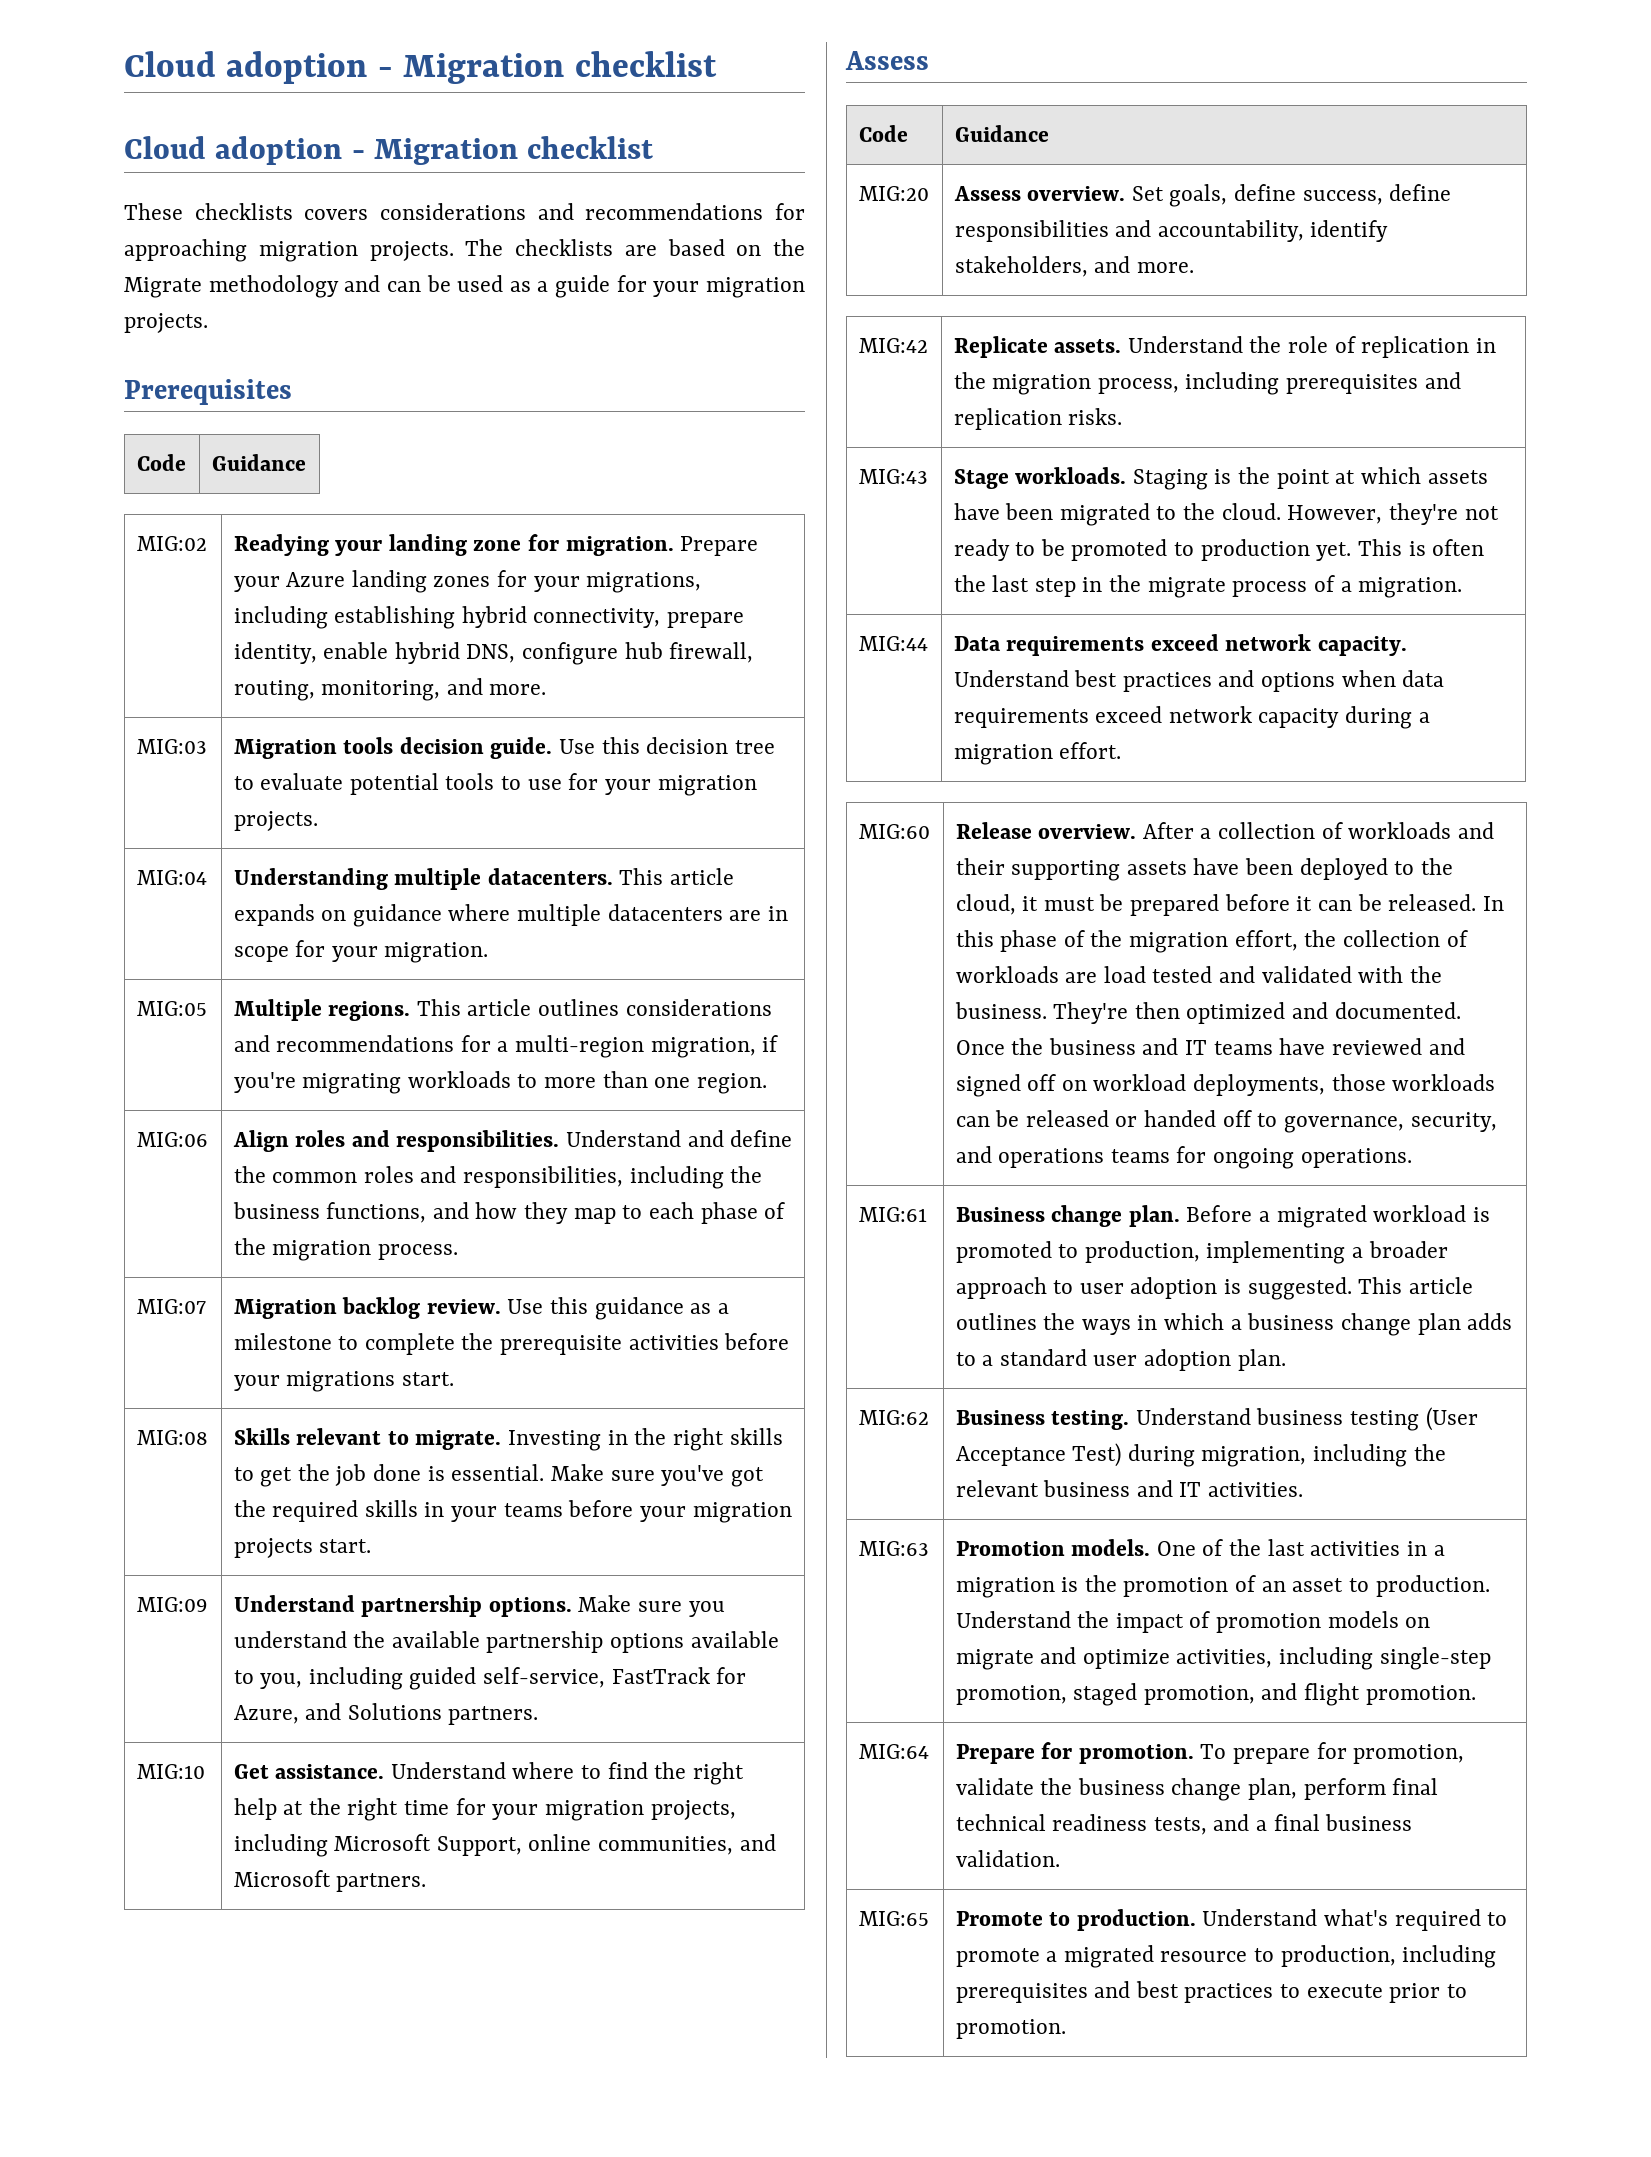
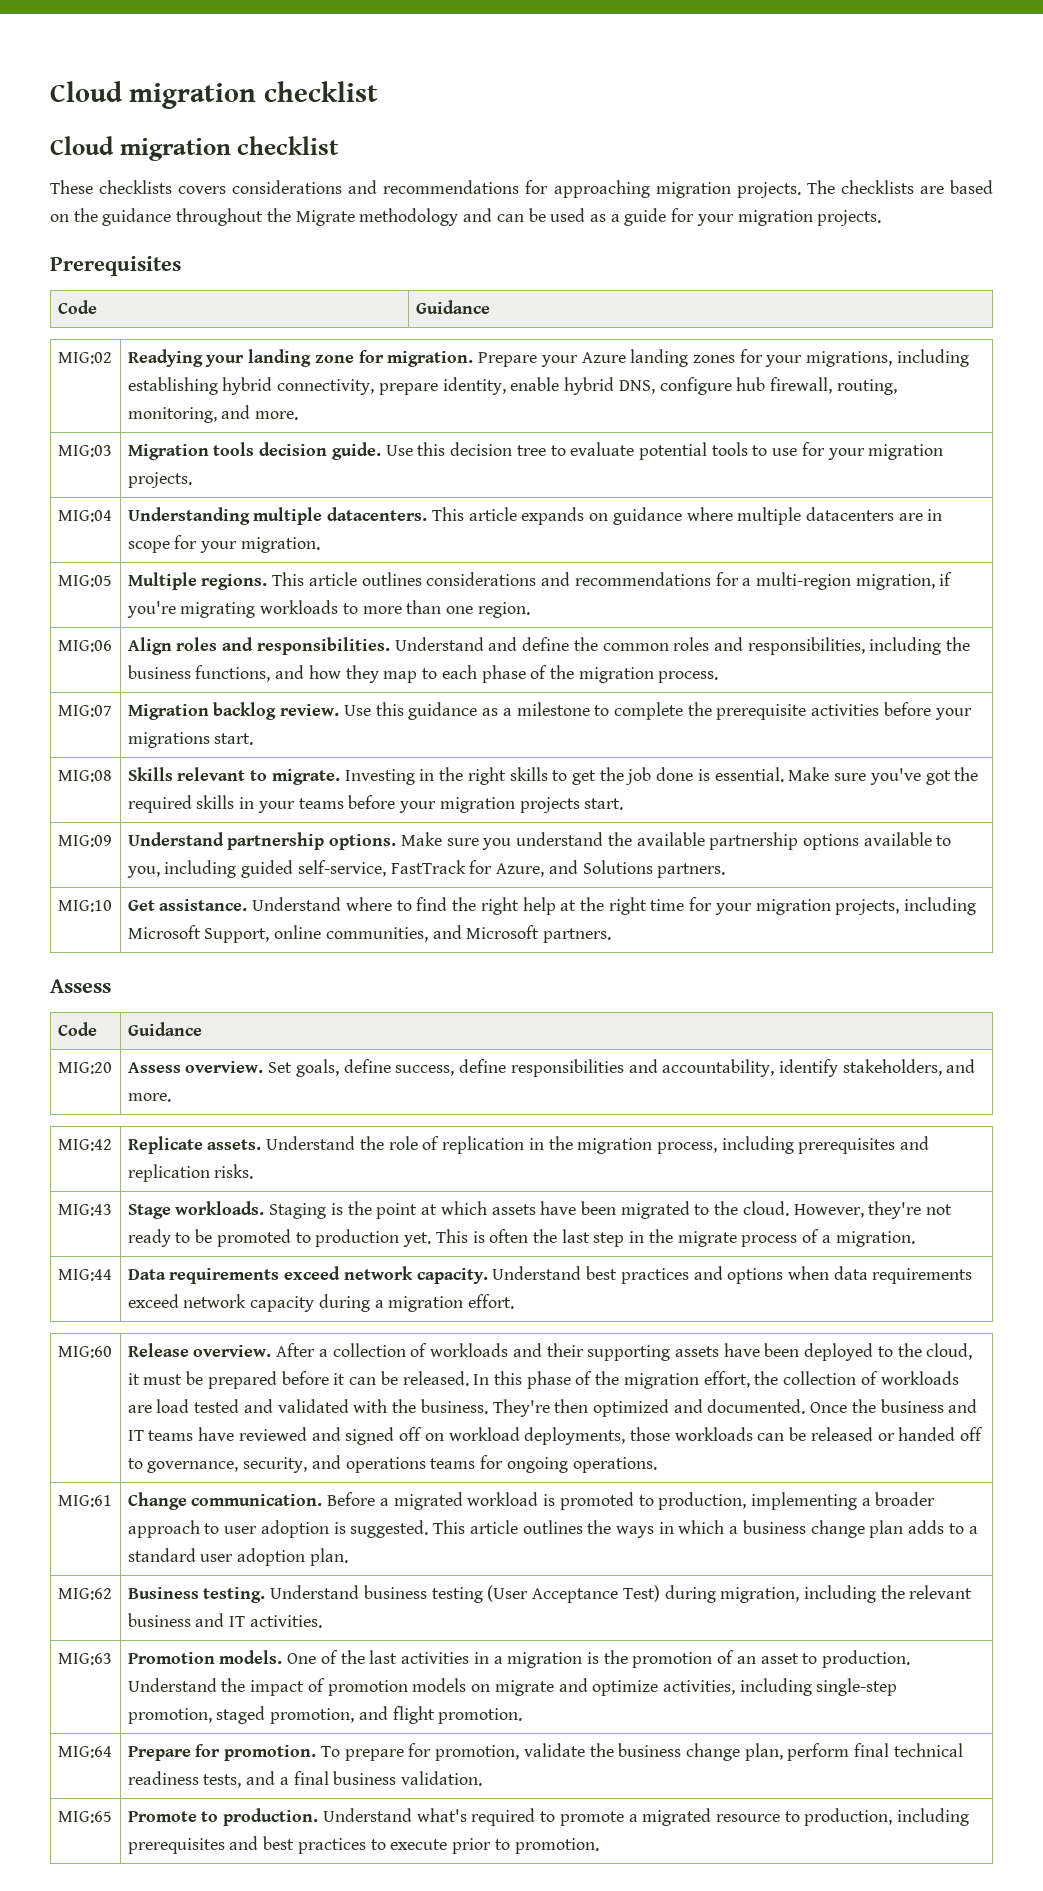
[124,51,565,84] Cloud adoption - Migration -> [50,81,257,109] Cloud migration
[215,136,518,165] adoption - Migration -> [119,138,231,161] migration
(805, 247) none -> [102,208,291,226] guidance throughout the
[955,1205,1180,1227] Business change plan. -> [127,1492,323,1510] Change communication.

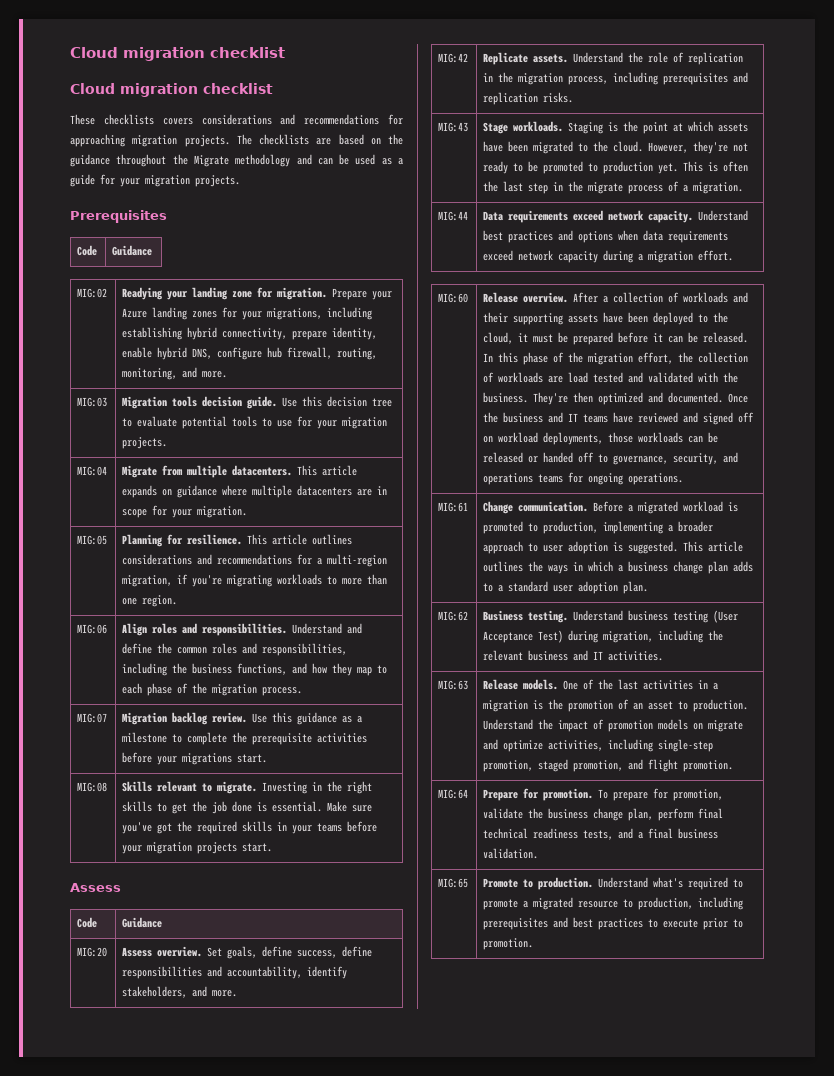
[127,507,250,525] Understanding -> [122,465,184,478] Migrate from
[127,572,268,590] Multiple regions. -> [122,534,243,547] Planning for resilience.
[57,835,112,847] [127,832,952,850] [126,860,726,878] [57,900,112,912] [127,897,977,915] [127,925,612,943] // MIG:09 | Understand partnership options. Make sure you understand the available partnership options available to you, including guided self-service, FastTrack for Azure, and Solutions partners. // MIG:10 | Get assistance. Understand where to find the right help at the right time for your migration projects, including Microsoft Support, online communities, and Microsoft partners. -> (273, 847) none
[127,1652,215,1664] Promotion -> [483,679,519,690] Release

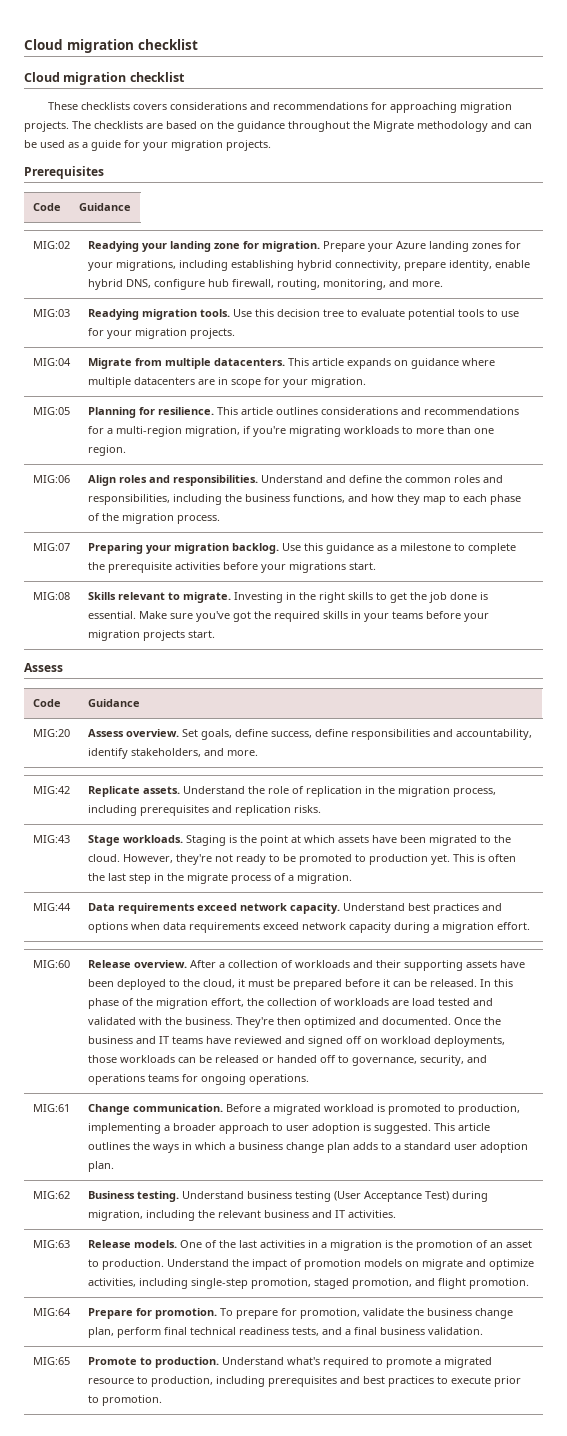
[122,396,278,409] Migration tools decision guide. -> [87,309,230,320] Readying migration tools.
[122,712,248,725] Migration backlog review. -> [87,543,279,554] Preparing your migration backlog.

